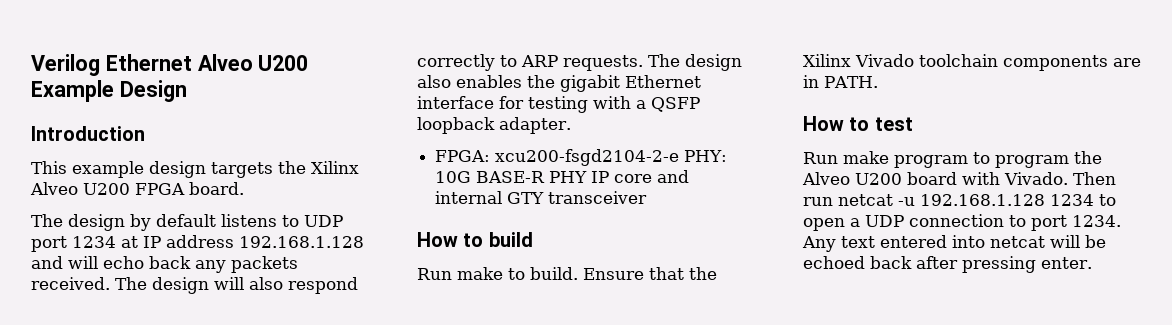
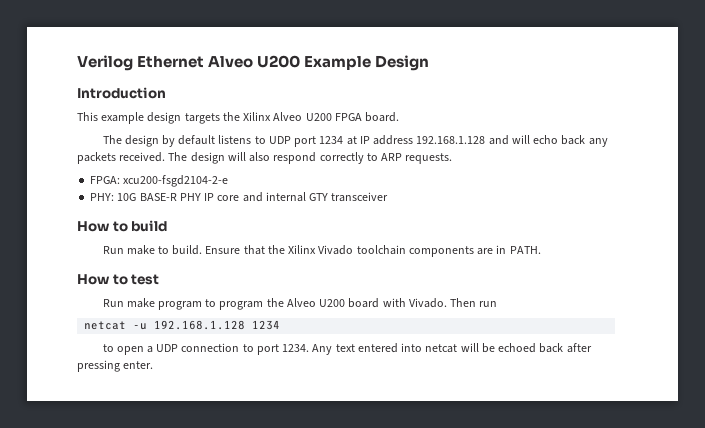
[648,54,742,71] [417,75,701,92] [417,96,700,113] [417,117,571,134] The design also enables the gigabit Ethernet interface for testing with a QSFP loopback adapter. -> (453, 158) none
(680, 157) none -> (229, 181) //
(833, 201) none -> (498, 304) //
(1094, 200) none -> (281, 325) //

